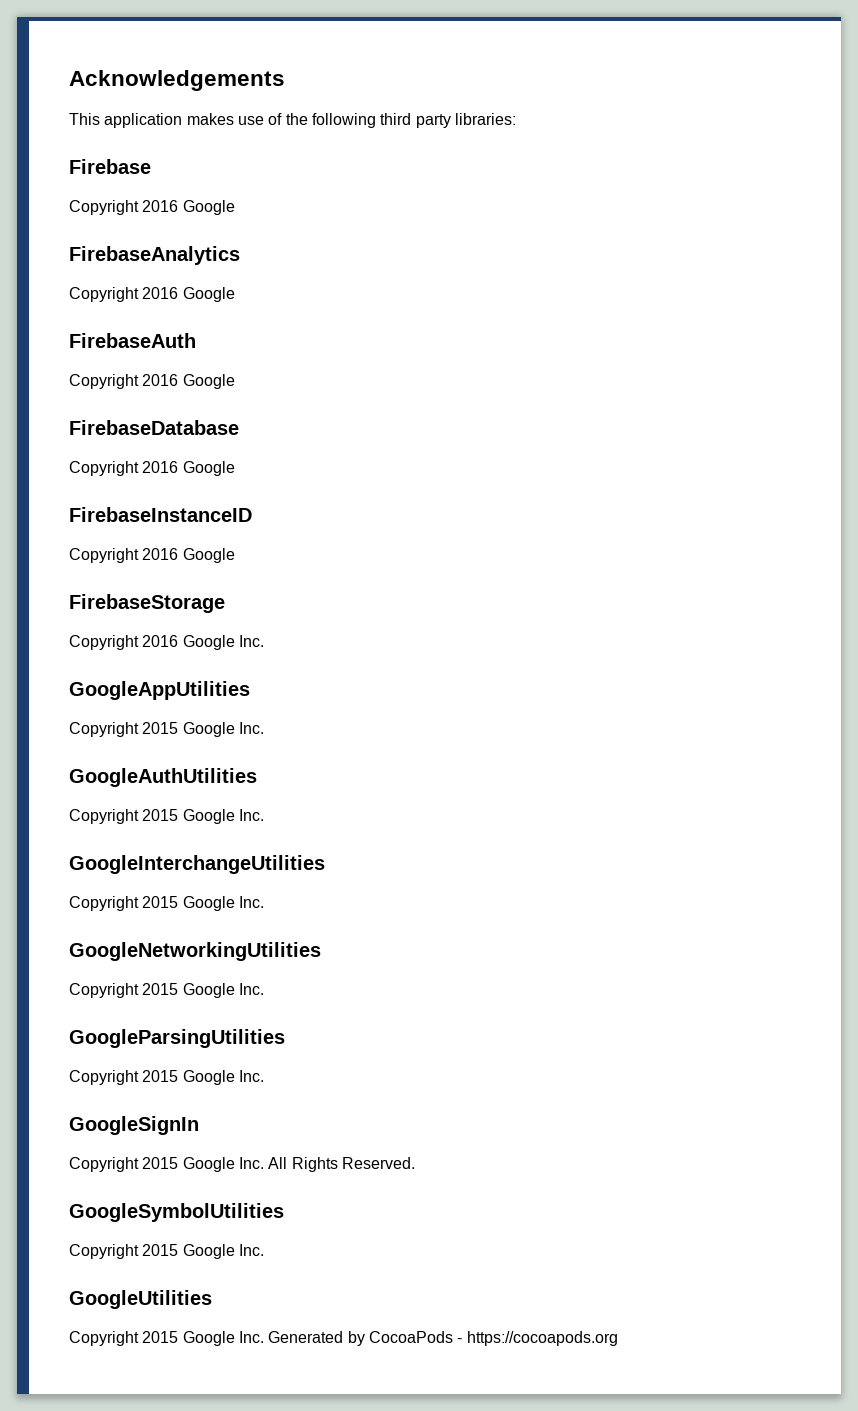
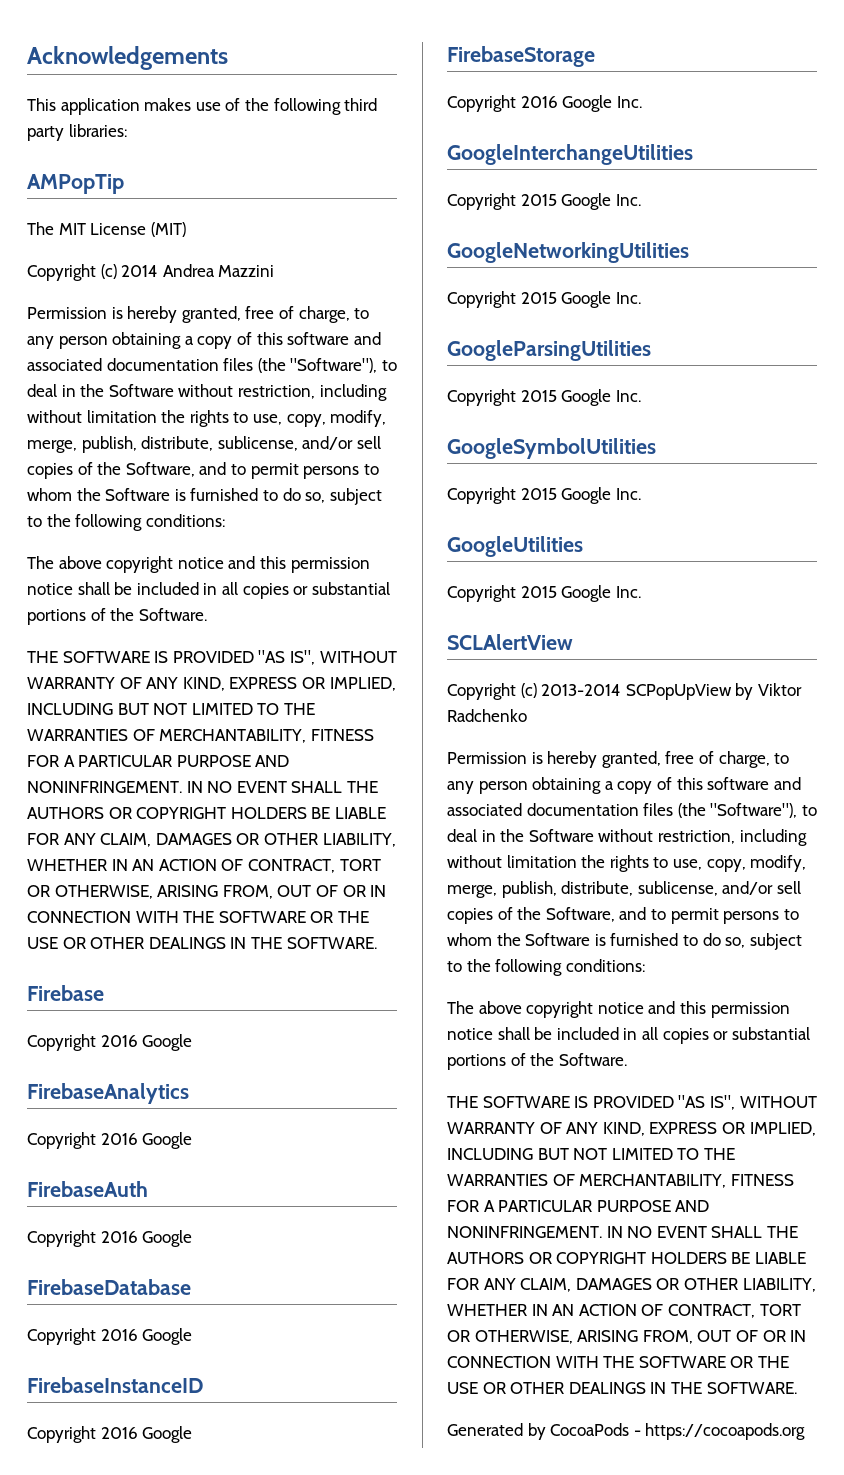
(516, 119) none -> [27,174,124,194] [27,222,186,237] [27,264,275,281] [27,306,370,323] [27,332,381,349] [27,358,397,373] [27,384,387,401] [27,410,387,427] [27,436,381,453] [27,462,379,479] [27,488,382,505] [27,514,225,531] [27,556,370,573] [27,582,390,599] [27,608,207,625] [27,650,397,665] [27,677,396,691] [27,703,315,715] [27,729,374,743] [27,755,290,767] [27,781,378,793] [27,807,386,819] [27,833,396,847] [27,859,381,873] [27,885,387,899] [27,911,369,923] [27,937,377,949] // AMPopTip // The MIT License (MIT) // Copyright (c) 2014 Andrea Mazzini // Permission is hereby granted, free of charge, to any person obtaining a copy of this software and associated documentation files (the "Software"), to deal in the Software without restriction, including without limitation the rights to use, copy, modify, merge, publish, distribute, sublicense, and/or sell copies of the Software, and to permit persons to whom the Software is furnished to do so, subject to the following conditions: // The above copyright notice and this permission notice shall be included in all copies or substantial portions of the Software. // THE SOFTWARE IS PROVIDED "AS IS", WITHOUT WARRANTY OF ANY KIND, EXPRESS OR IMPLIED, INCLUDING BUT NOT LIMITED TO THE WARRANTIES OF MERCHANTABILITY, FITNESS FOR A PARTICULAR PURPOSE AND NONINFRINGEMENT. IN NO EVENT SHALL THE AUTHORS OR COPYRIGHT HOLDERS BE LIABLE FOR ANY CLAIM, DAMAGES OR OTHER LIABILITY, WHETHER IN AN ACTION OF CONTRACT, TORT OR OTHERWISE, ARISING FROM, OUT OF OR IN CONNECTION WITH THE SOFTWARE OR THE USE OR OTHER DEALINGS IN THE SOFTWARE.
[69,681,250,700] [69,722,264,737] [69,768,257,787] [69,809,264,824] // GoogleAppUtilities // Copyright 2015 Google Inc. // GoogleAuthUtilities // Copyright 2015 Google Inc. -> (642, 102) none
[69,1116,199,1135] [69,1157,415,1172] // GoogleSignIn // Copyright 2015 Google Inc. All Rights Reserved. -> (641, 396) none
(264, 1337) none -> [447,634,573,650] [447,683,802,700] [447,709,527,722] [447,751,790,768] [447,777,801,794] [447,803,817,818] [447,829,807,846] [447,855,807,872] [447,881,801,898] [447,907,799,924] [447,933,802,950] [447,959,645,976] [447,1001,790,1018] [447,1027,810,1044] [447,1053,627,1070] [447,1095,817,1110] [447,1122,816,1136] [447,1148,735,1160] [447,1174,794,1188] [447,1200,710,1212] [447,1226,798,1238] [447,1252,806,1264] [447,1278,816,1292] [447,1304,801,1318] [447,1330,807,1344] [447,1356,789,1368] [447,1382,797,1394] // SCLAlertView // Copyright (c) 2013-2014 SCPopUpView by Viktor Radchenko // Permission is hereby granted, free of charge, to any person obtaining a copy of this software and associated documentation files (the "Software"), to deal in the Software without restriction, including without limitation the rights to use, copy, modify, merge, publish, distribute, sublicense, and/or sell copies of the Software, and to permit persons to whom the Software is furnished to do so, subject to the following conditions: // The above copyright notice and this permission notice shall be included in all copies or substantial portions of the Software. // THE SOFTWARE IS PROVIDED "AS IS", WITHOUT WARRANTY OF ANY KIND, EXPRESS OR IMPLIED, INCLUDING BUT NOT LIMITED TO THE WARRANTIES OF MERCHANTABILITY, FITNESS FOR A PARTICULAR PURPOSE AND NONINFRINGEMENT. IN NO EVENT SHALL THE AUTHORS OR COPYRIGHT HOLDERS BE LIABLE FOR ANY CLAIM, DAMAGES OR OTHER LIABILITY, WHETHER IN AN ACTION OF CONTRACT, TORT OR OTHERWISE, ARISING FROM, OUT OF OR IN CONNECTION WITH THE SOFTWARE OR THE USE OR OTHER DEALINGS IN THE SOFTWARE. //

